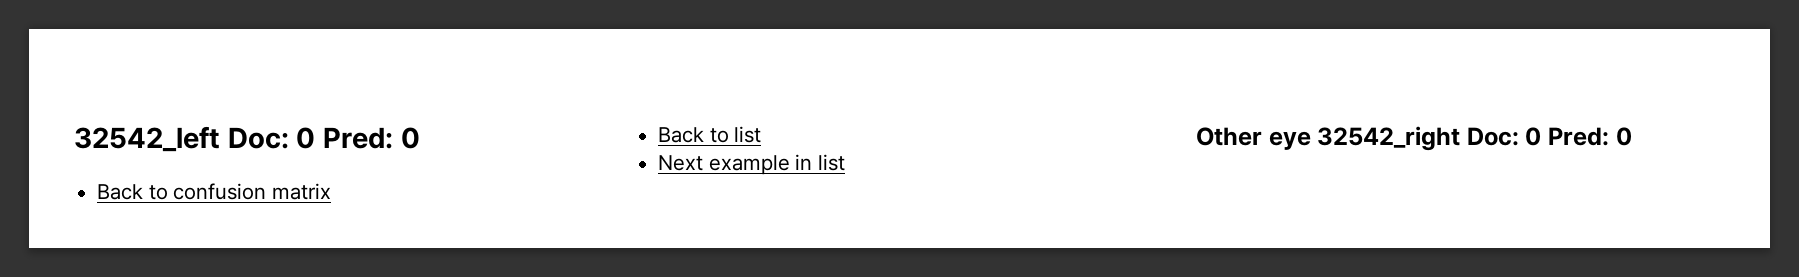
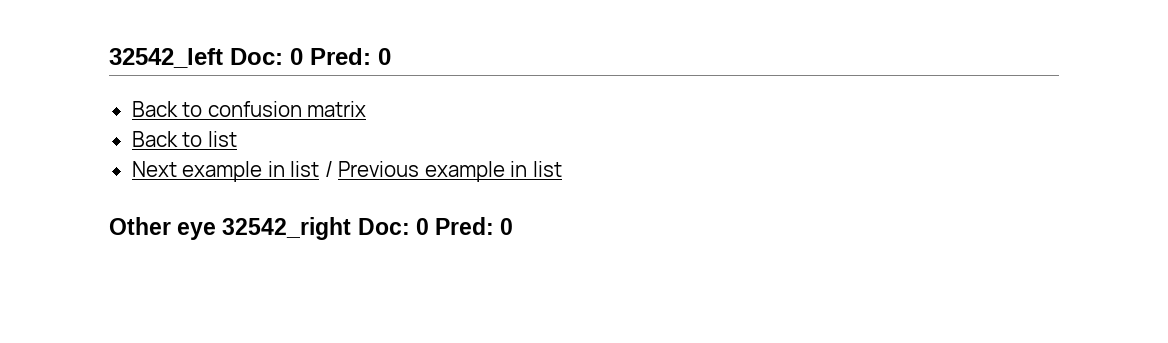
(846, 162) none -> [324,161,562,182] / Previous example in list

